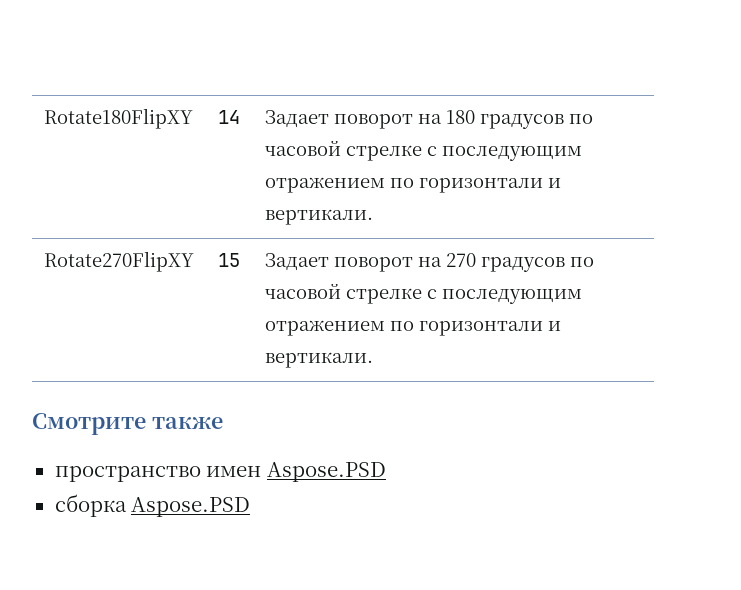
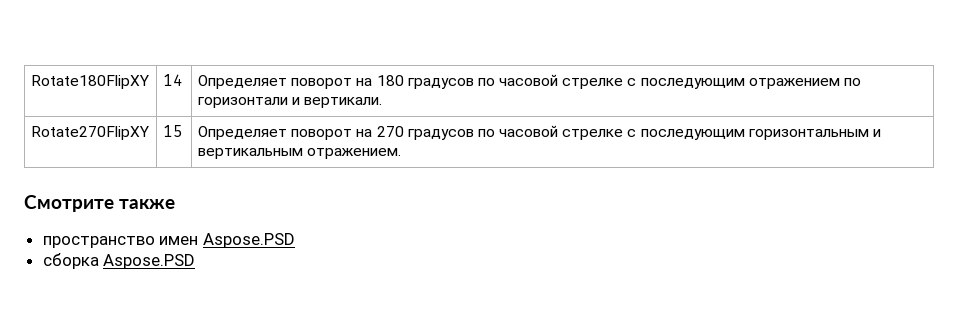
[264,110,329,128] Задает -> [197,75,287,89] Определяет
[264,253,329,271] Задает -> [197,126,287,140] Определяет
[264,320,561,336] [264,352,373,368] отражением по горизонтали и вертикали. -> [748,129,881,140] [197,148,402,159] горизонтальным и вертикальным отражением.

